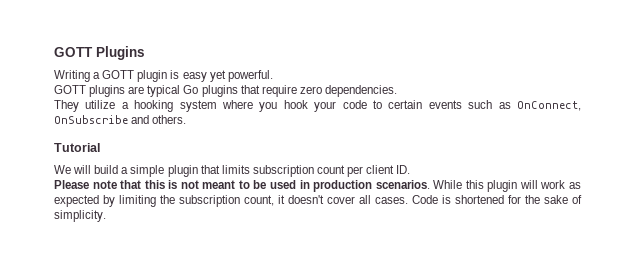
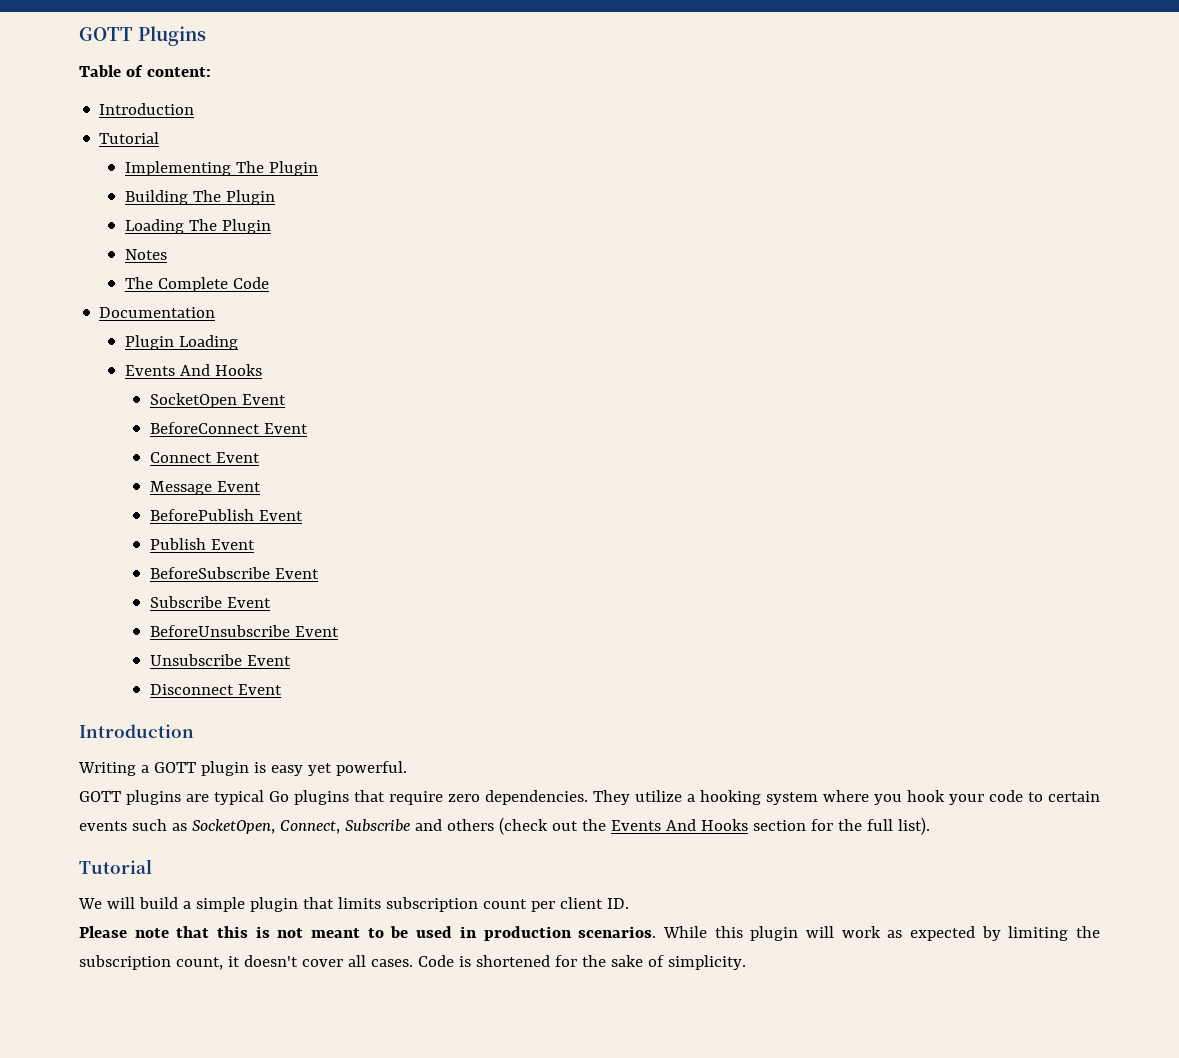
(145, 53) none -> [79,65,211,77] [99,103,195,115] [99,132,160,144] [124,161,318,176] [124,190,275,205] [124,219,271,234] [124,249,167,260] [124,277,269,292] [99,307,216,318] [124,335,238,350] [124,364,262,376] [149,393,286,408] [149,422,308,434] [149,452,260,463] [149,481,261,495] [149,509,303,521] [149,538,255,550] [149,567,319,579] [149,596,271,608] [149,625,339,637] [149,654,291,666] [149,684,282,695] [79,724,194,738] // Table of content: // Introduction // Tutorial // Implementing The Plugin // Building The Plugin // Loading The Plugin // Notes // The Complete Code // Documentation // Plugin Loading // Events And Hooks // SocketOpen Event // BeforeConnect Event // Connect Event // Message Event // BeforePublish Event // Publish Event // BeforeSubscribe Event // Subscribe Event // BeforeUnsubscribe Event // Unsubscribe Event // Disconnect Event // Introduction
(397, 91) // -> (588, 797) none
[516,101,581,111] [54,115,187,124] OnConnect, OnSubscribe and others. -> [191,817,930,835] SocketOpen, Connect, Subscribe and others (check out the Events And Hooks section for the full list).

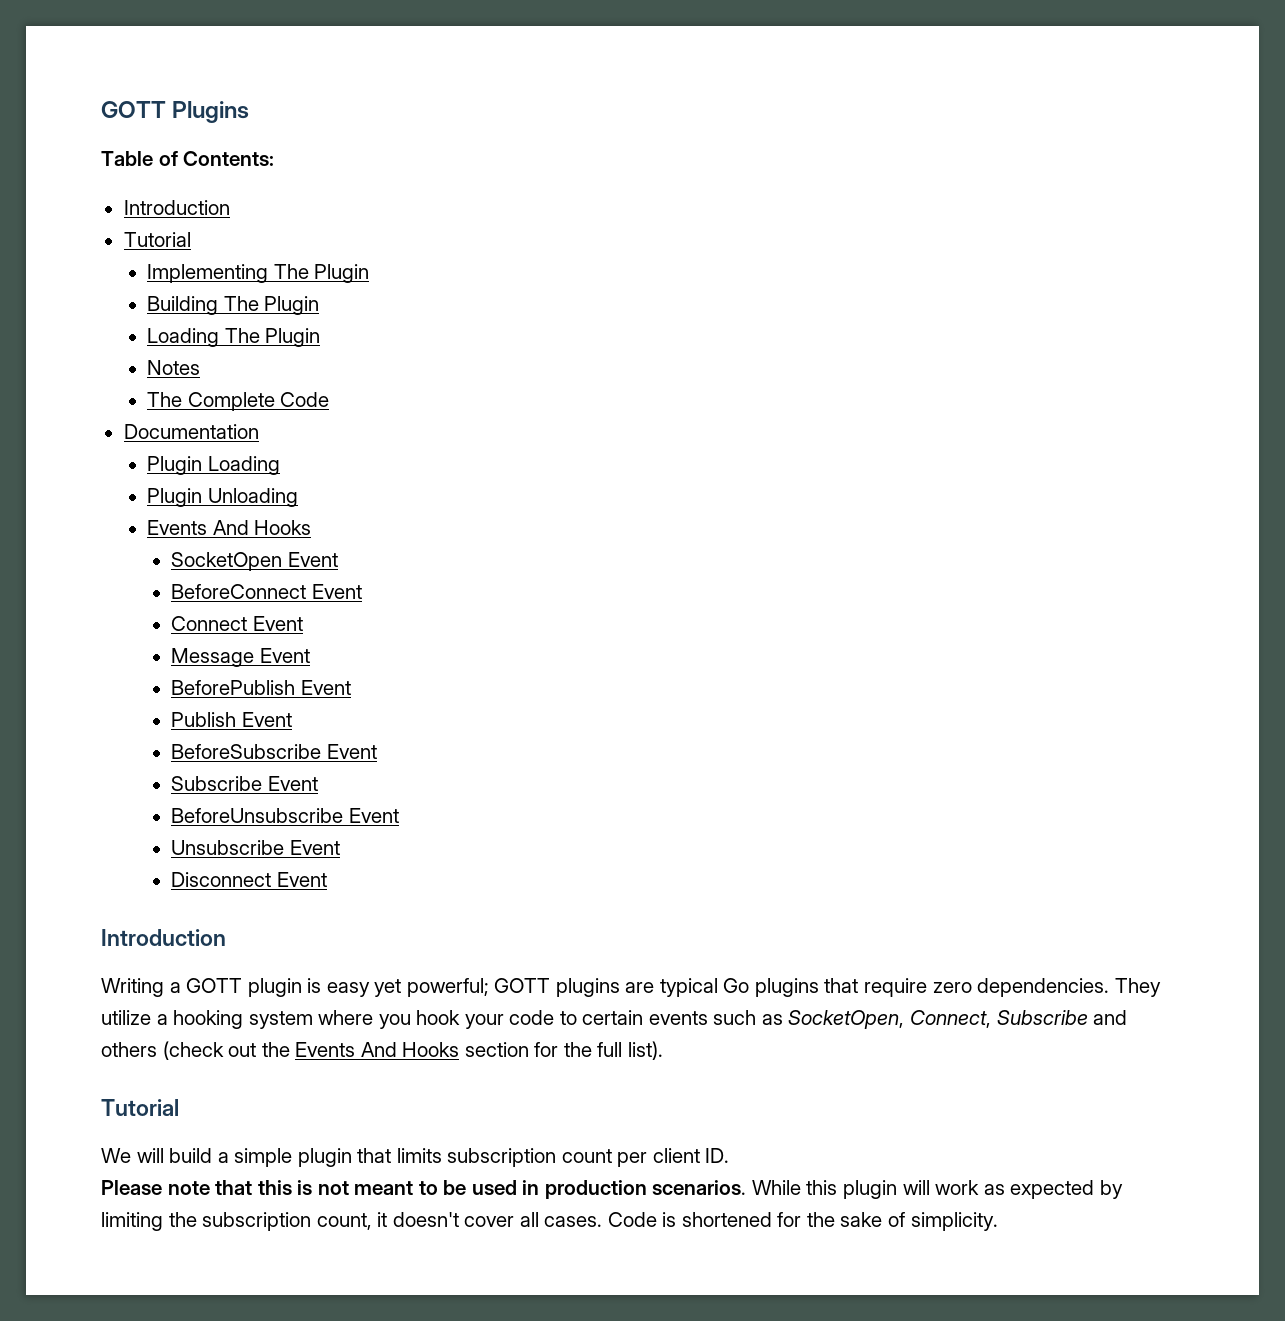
[146,67,211,77] content: -> [183,151,275,166] Contents:
(238, 342) none -> [147,488,298,507] // Plugin Unloading
[335,761,407,776] powerful. // -> [406,978,489,997] powerful;

